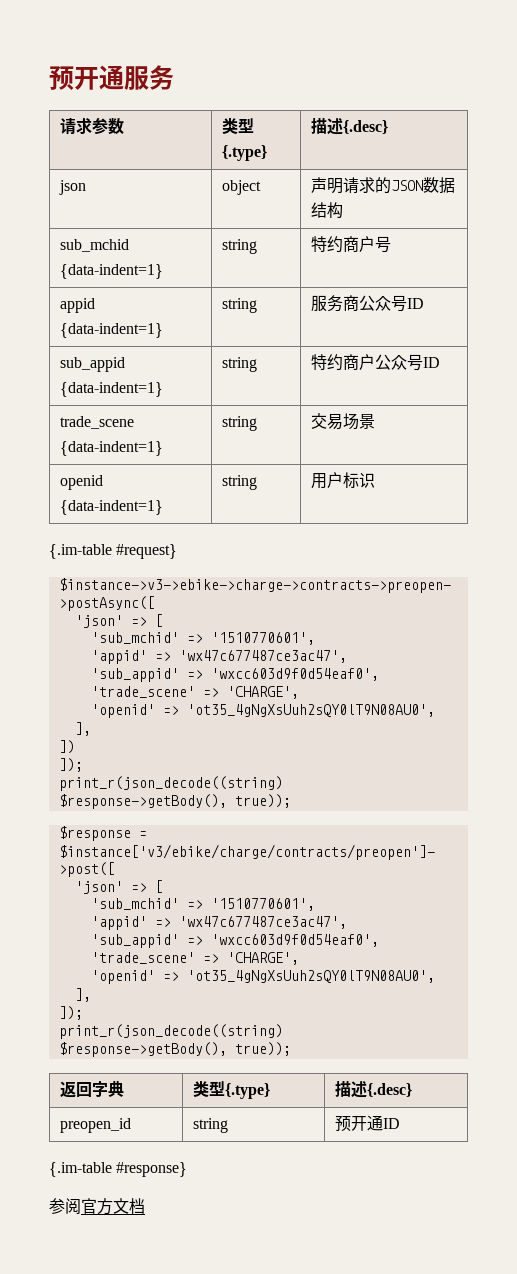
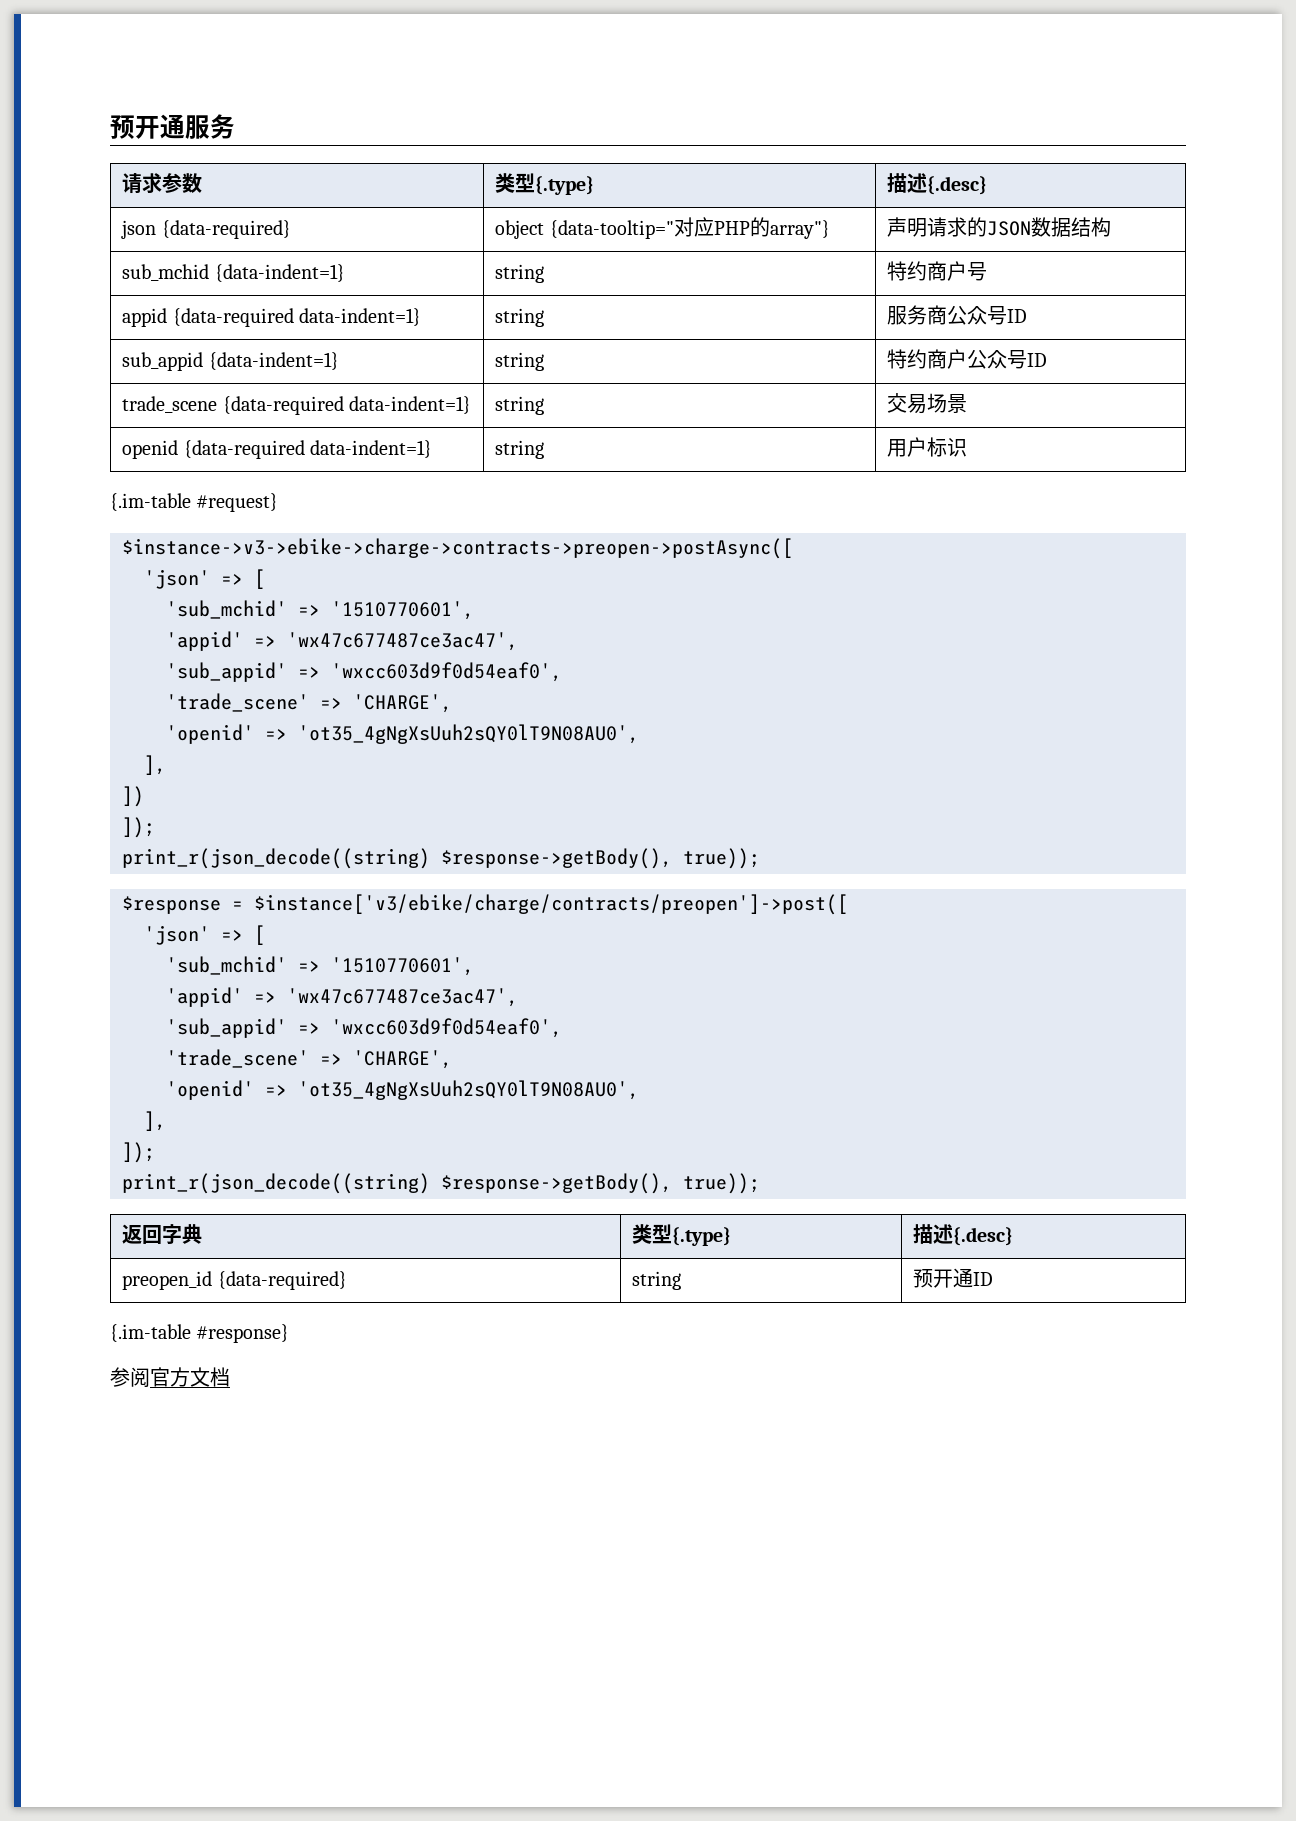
(87, 187) none -> [161,220,291,239] {data-required}
(262, 187) none -> [549,217,830,239] {data-tooltip="对应PHP的array"}
[60,323,164,338] {data-indent=1} -> [172,308,422,327] {data-required data-indent=1}
[60,441,164,456] {data-indent=1} -> [222,396,472,415] {data-required data-indent=1}
[60,500,164,515] {data-indent=1} -> [183,440,433,459] {data-required data-indent=1}
(132, 1125) none -> [217,1271,347,1290] {data-required}

